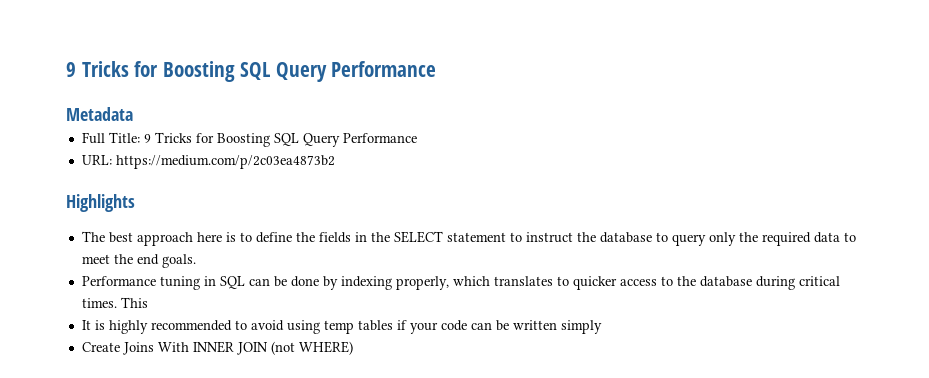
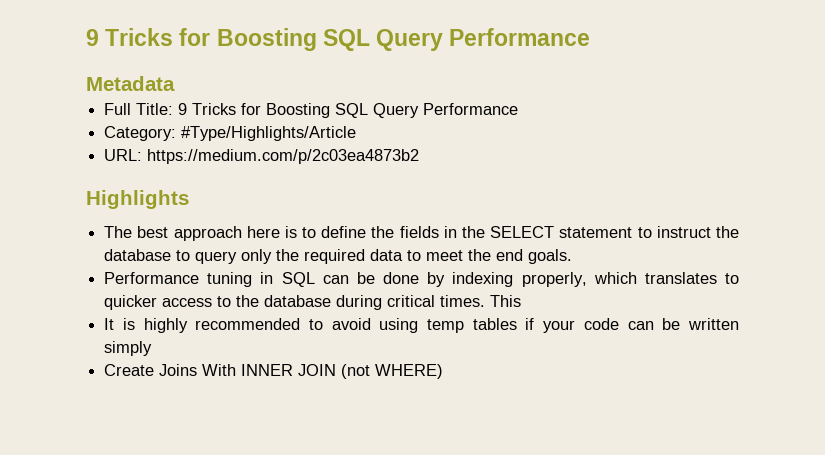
(417, 138) none -> [104,126,357,141] // Category: #Type/Highlights/Article

